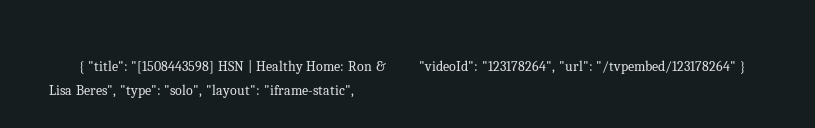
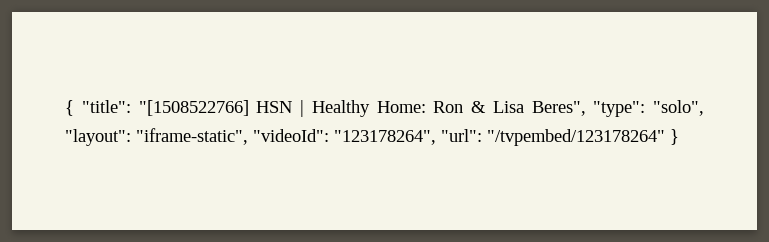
[131,61,215,74] "[1508443598] -> [138,100,249,116] "[1508522766]

